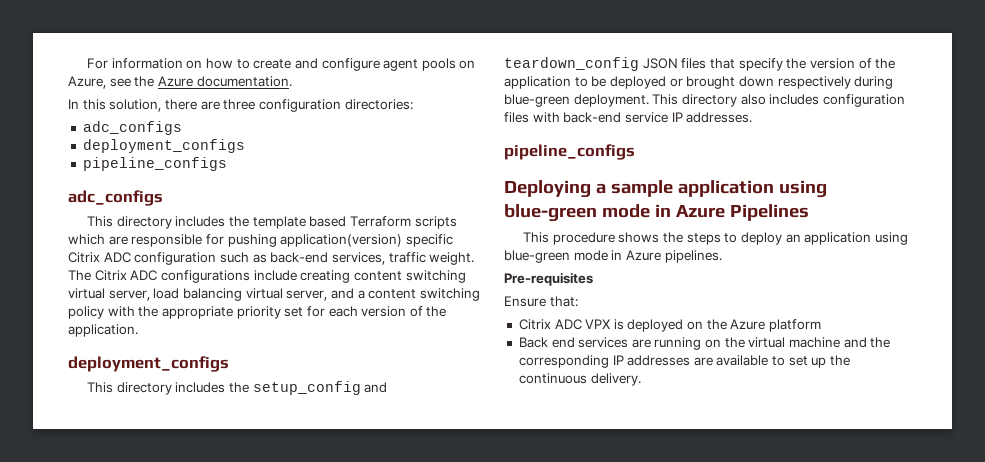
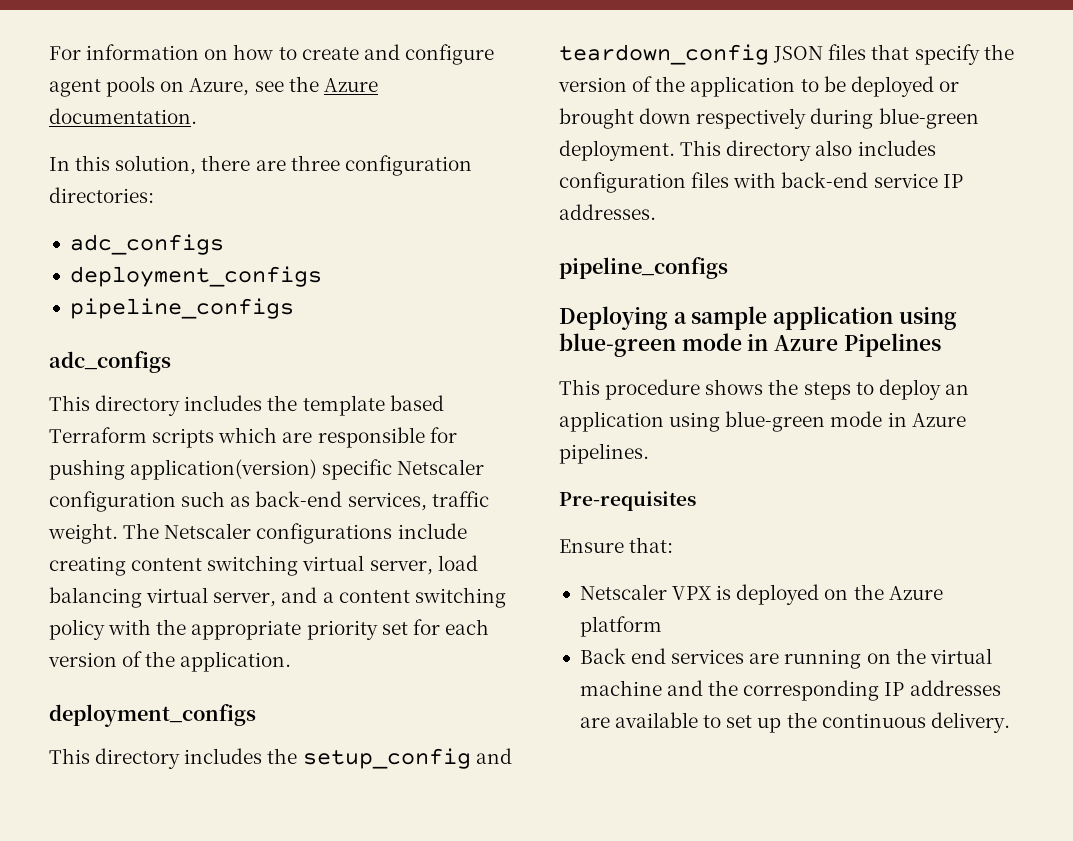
[68,252,131,263] Citrix ADC -> [397,459,485,475] Netscaler
[94,270,158,281] Citrix ADC -> [164,523,252,539] Netscaler
[518,319,582,330] Citrix ADC -> [579,584,667,600] Netscaler

